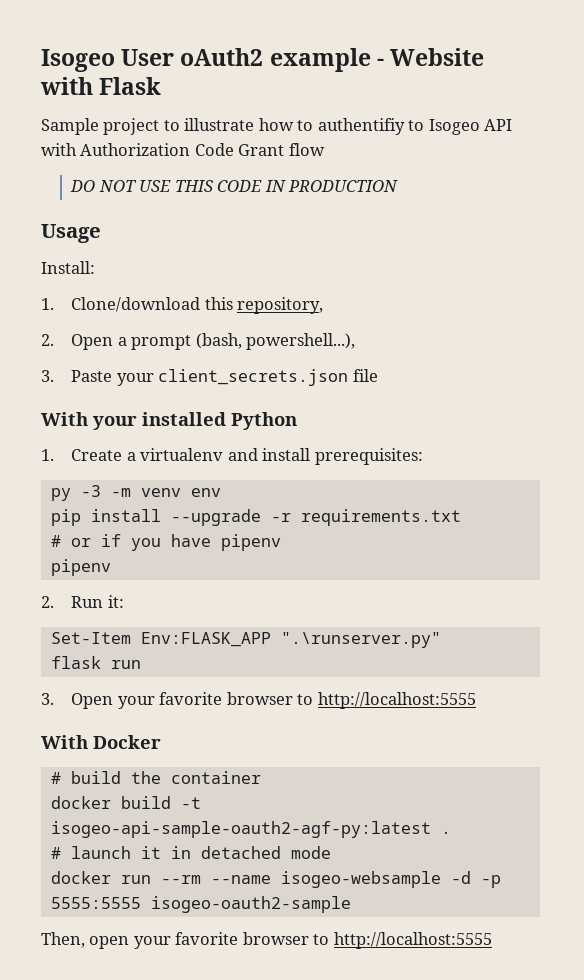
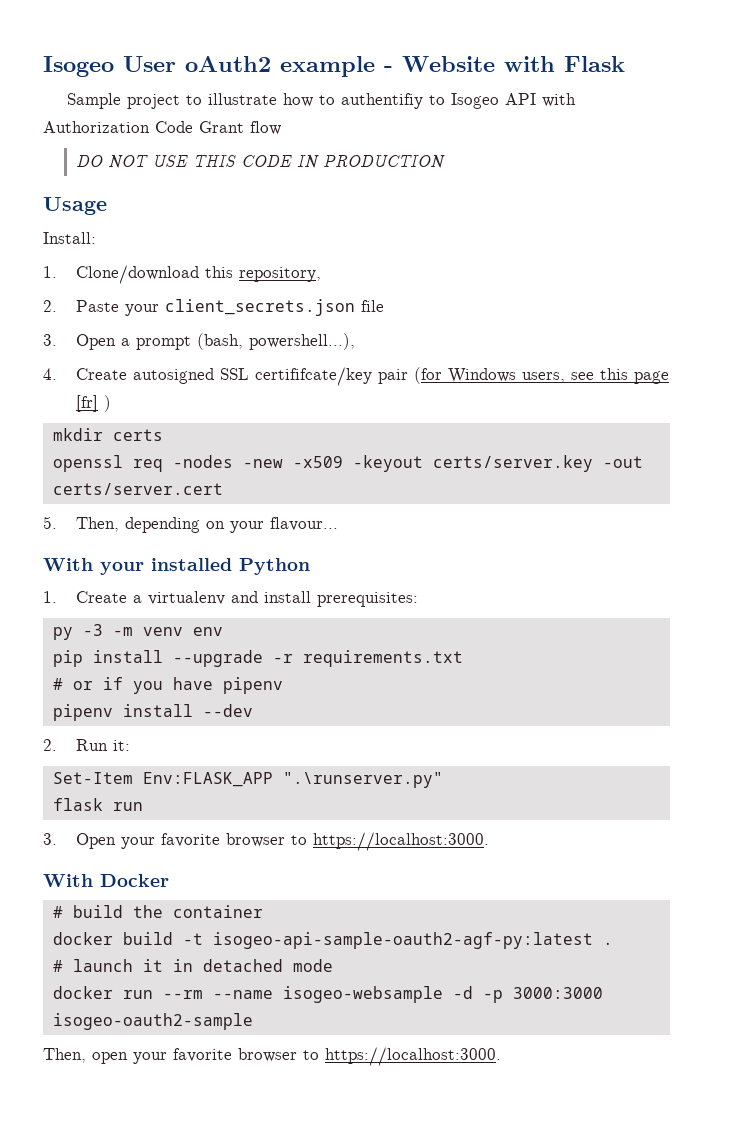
(54, 340) none -> [75,299,384,316] [43,334,57,346] Paste your client_secrets.json file // 3.
[41,369,378,386] 3. Paste your client_secrets.json file -> [43,367,669,386] [75,395,111,412] [52,428,163,441] [52,455,643,472] [52,483,223,495] [43,516,338,533] 4. Create autosigned SSL certififcate/key pair (for Windows users, see this page [fr] ) // mkdir certs // openssl req -nodes -new -x509 -keyout certs/server.key -out certs/server.cert // 5. Then, depending on your flavour...
(111, 567) none -> [122,704,253,717] install --dev
[317,692,476,709] http://localhost:5555 -> [312,832,489,851] https://localhost:3000.
[50,897,141,909] 5555:5555 -> [512,987,603,999] 3000:3000
[333,932,492,949] http://localhost:5555 -> [325,1047,501,1066] https://localhost:3000.

